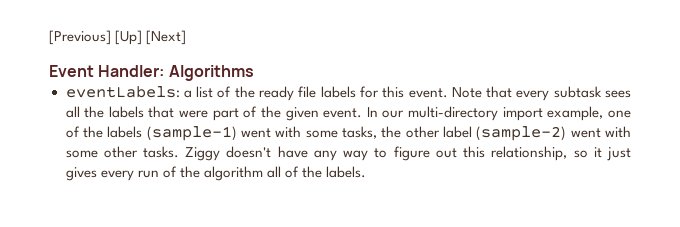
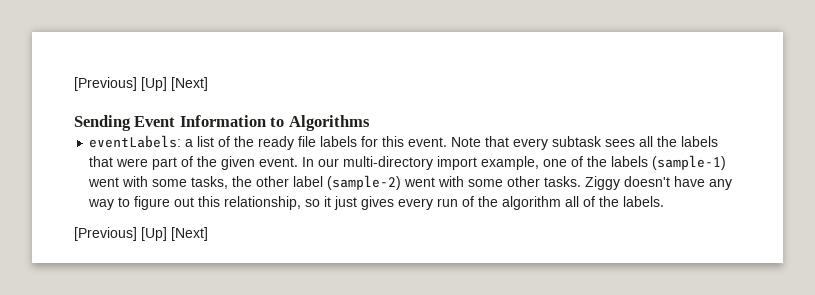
[49,65,165,77] Event Handler: -> [74,115,285,131] Sending Event Information to
(366, 172) none -> [74,227,208,241] // [Previous] [Up] [Next]

